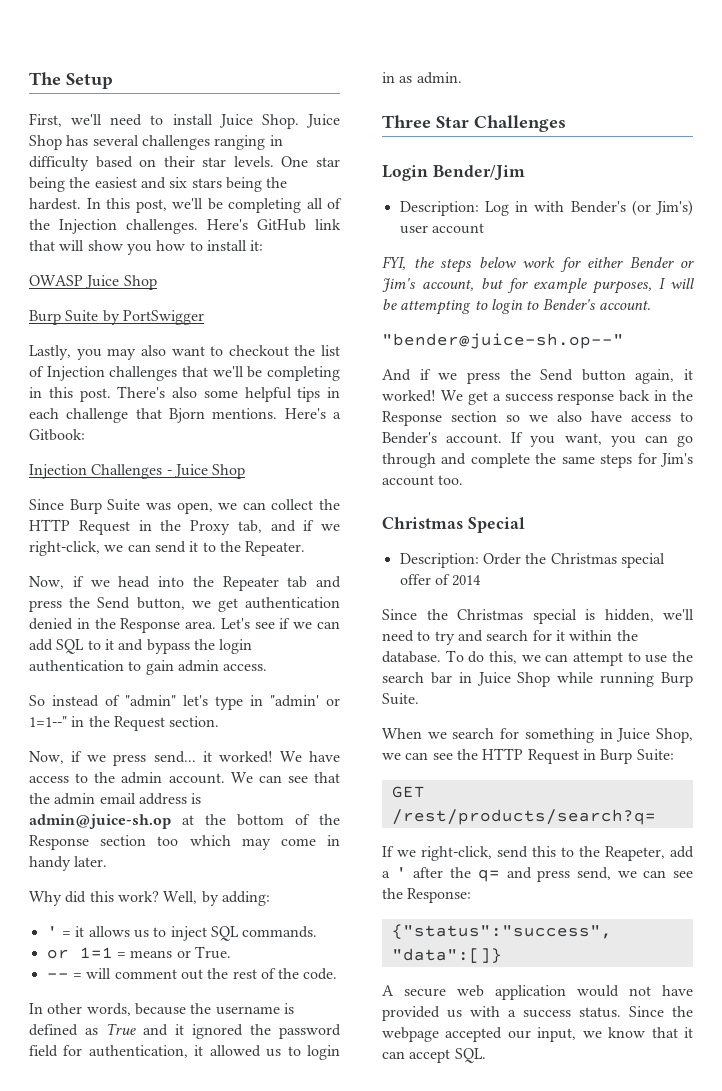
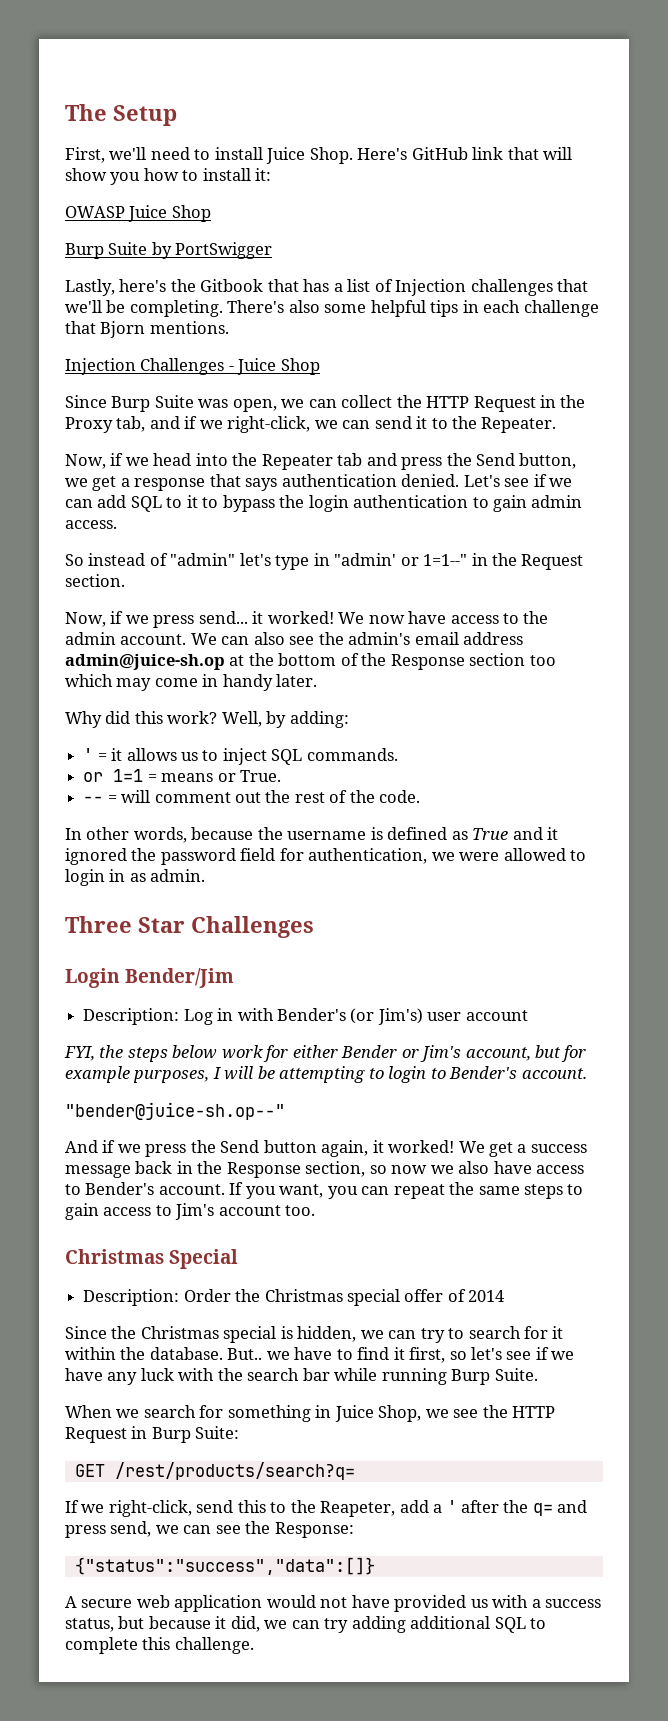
[306,114,340,128] [29,135,283,150] [29,156,340,171] [29,177,288,192] [29,198,342,213] [29,219,198,234] Juice Shop has several challenges ranging in difficulty based on their star levels. One star being the easiest and six stars being the hardest. In this post, we'll be completing all of the Injection challenges. -> (353, 155) none
[76,345,316,360] you may also want to checkout the -> [119,279,343,292] here's the Gitbook that has a
[267,366,341,381] [29,387,111,402] completing in this post. -> [129,300,223,317] completing.
[284,408,342,419] [29,429,85,441] Here's a Gitbook: -> (229, 327) none
[244,597,340,609] [29,618,217,633] authentication denied in the Response area. -> [120,474,460,491] a response that says authentication denied.
[118,639,144,651] and -> [202,497,219,508] to
(302, 756) none -> [368,615,405,624] now
[287,772,340,783] [29,793,96,805] see that the admin -> [253,632,411,645] also see the admin's
[191,793,202,804] is -> (524, 638) none
[194,1045,282,1057] it allowed us -> [431,848,566,861] we were allowed
[557,393,615,405] response -> [65,1165,131,1178] message
[451,411,520,422] section so -> [305,1161,428,1177] section, so now
[677,435,693,447] [382,453,657,468] go through and complete the same steps for -> [393,1182,584,1199] [65,1203,172,1220] repeat the same steps to gain access to
[663,609,694,620] [382,630,483,645] we'll need to try and -> [360,1328,465,1343] we can try to
[445,650,693,666] [382,672,551,687] To do this, we can attempt to use the search bar in Juice Shop -> [227,1347,575,1363] [65,1368,330,1385] But.. we have to find it first, so let's see if we have any luck with the search bar
[405,752,429,760] can -> (449, 1413) none
[579,1006,693,1018] [382,1027,693,1042] [382,1048,486,1063] status. Since the webpage accepted our input, we know that it can accept SQL. -> [65,1616,547,1633] [65,1637,254,1654] status, but because it did, we can try adding additional SQL to complete this challenge.

